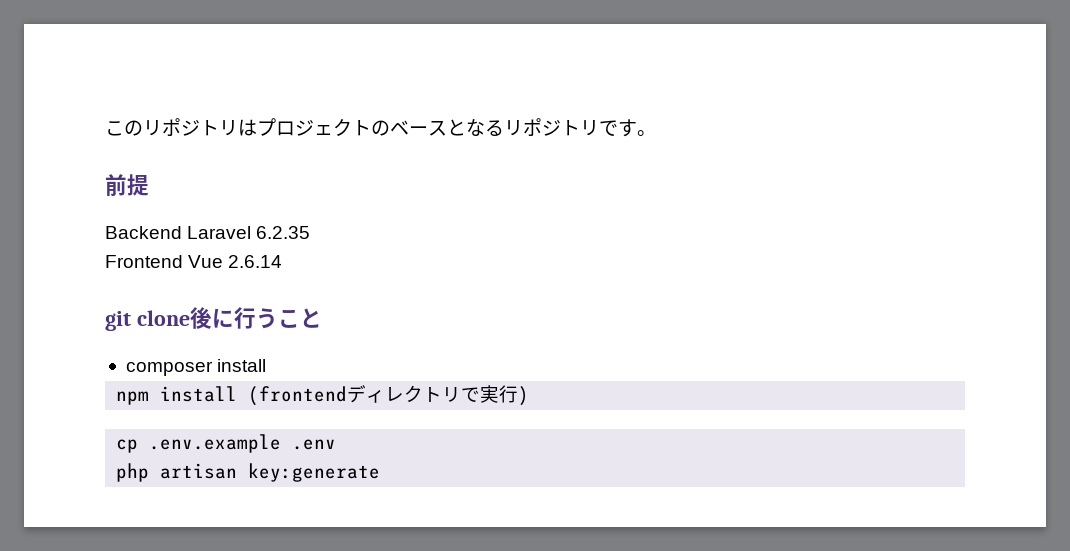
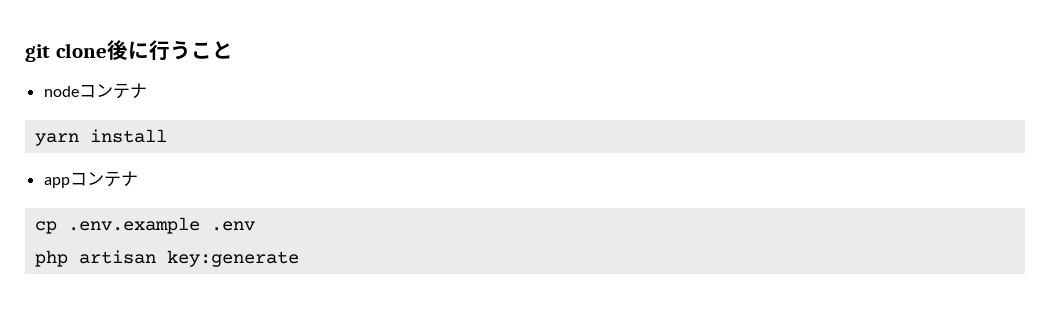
[105,118,656,137] [105,174,149,196] [105,226,311,239] [105,255,283,268] このリポジトリはプロジェクトのベースとなるリポジトリです。 // 前提 // Backend Laravel 6.2.35 // Frontend Vue 2.6.14 // -> (25, 53) none
[125,359,267,376] [116,385,530,406] composer install // npm install (frontendディレクトリで実行) -> [43,83,147,99] [35,129,168,146] [43,171,138,188] nodeコンテナ // yarn install // appコンテナ

